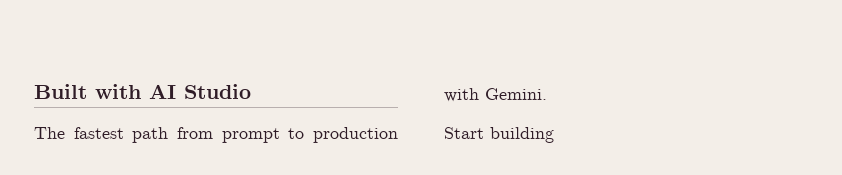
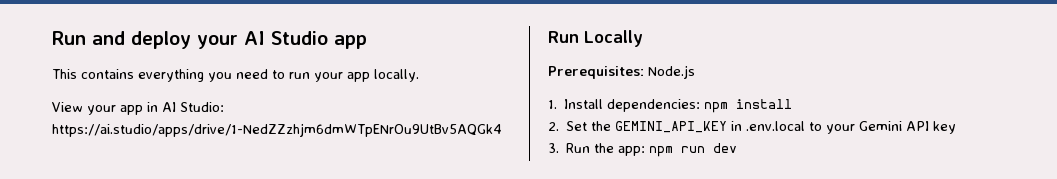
[34,84,251,99] [34,127,398,143] [444,88,547,102] [444,127,554,143] Built with AI Studio // The fastest path from prompt to production with Gemini. // Start building -> [52,31,367,49] [52,69,419,82] [52,102,224,115] [52,123,502,137] [548,30,643,47] [548,65,695,79] [548,99,793,113] [548,121,957,134] [548,143,738,157] Run and deploy your AI Studio app // This contains everything you need to run your app locally. // View your app in AI Studio: https://ai.studio/apps/drive/1-NedZZzhjm6dmWTpENrOu9UtBv5AQGk4 // Run Locally // Prerequisites: Node.js // 1. Install dependencies: npm install // 2. Set the GEMINI_API_KEY in .env.local to your Gemini API key // 3. Run the app: npm run dev

